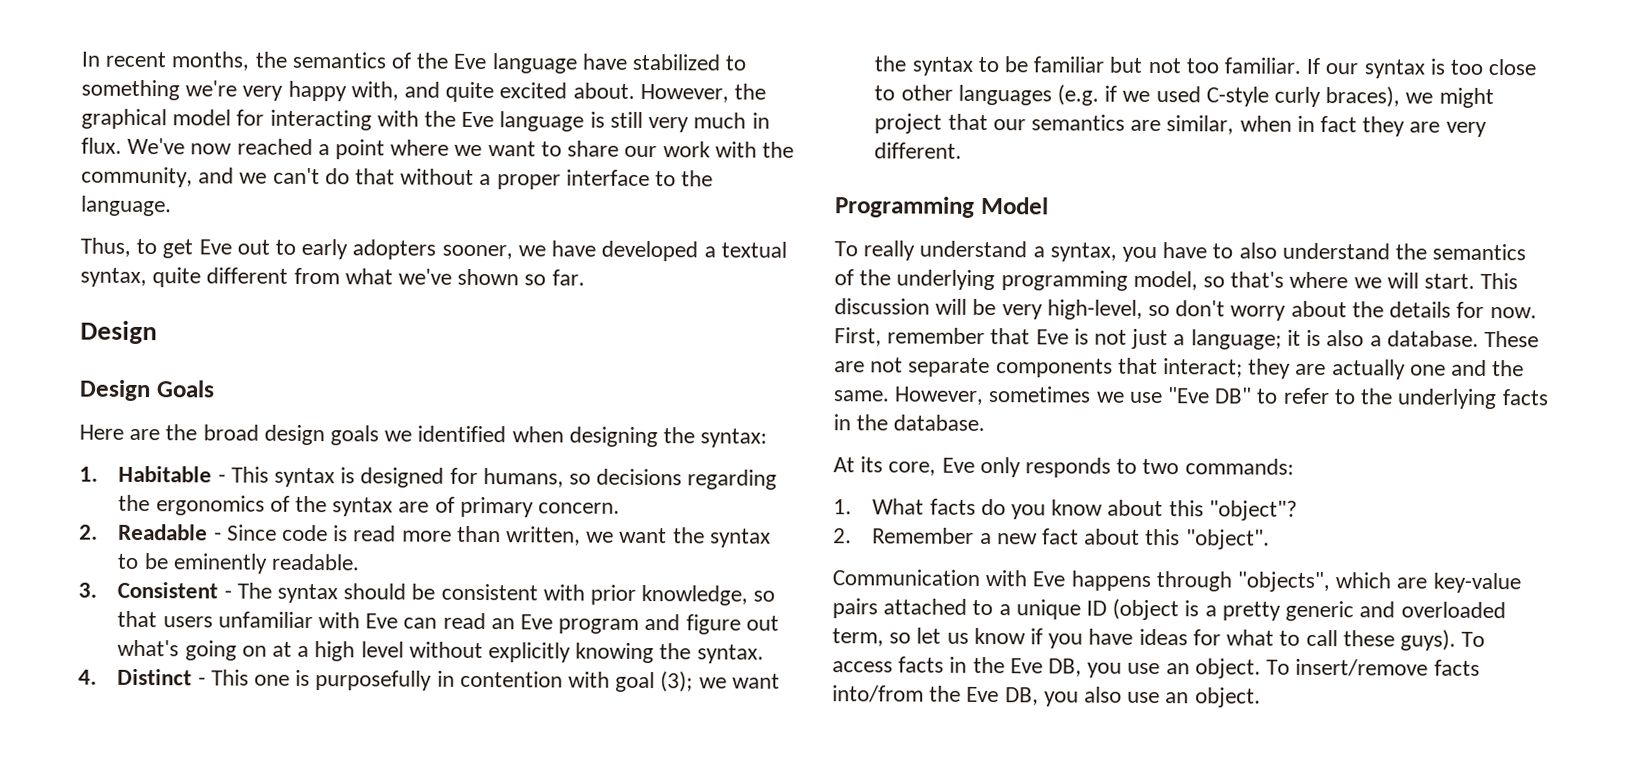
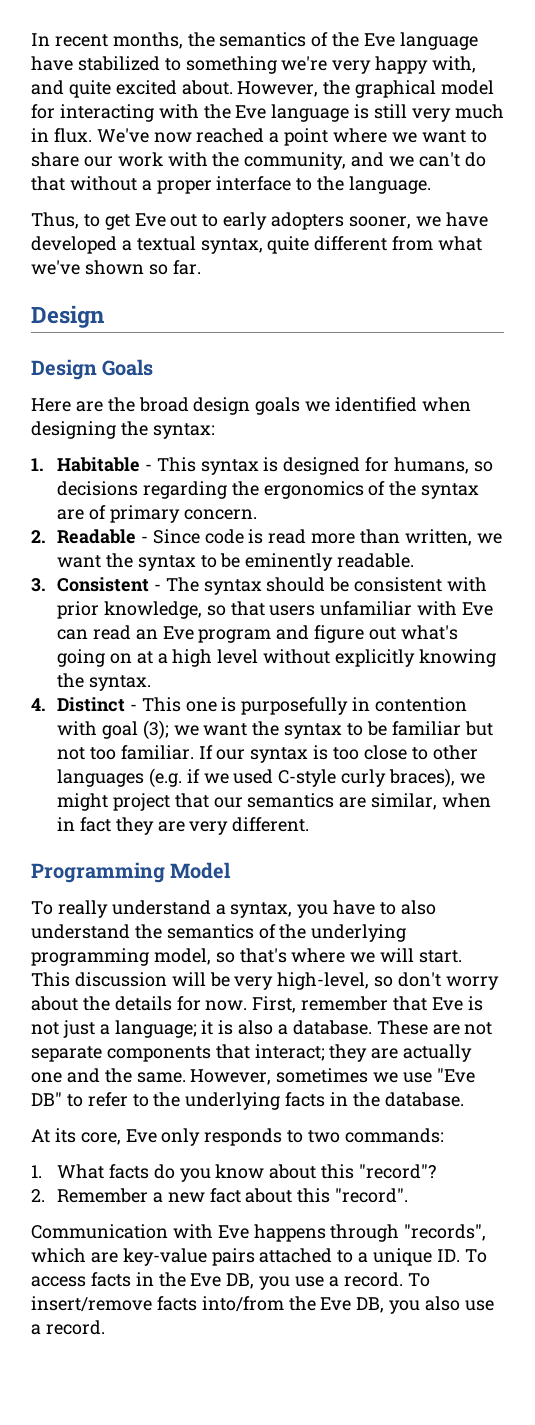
[1208,500,1298,521] "object"? -> [358,1164,436,1179] "record"?
[1185,529,1270,550] "object". -> [335,1188,409,1203] "record".
[1237,571,1331,593] "objects", -> [404,1224,487,1241] "records",
[1086,598,1506,622] [832,627,1456,651] ID (object is a pretty generic and overloaded term, so let us know if you have ideas for what to call these guys). -> [436,1249,460,1262] ID.
[1165,658,1261,679] an object. -> [328,1272,403,1287] a record.
[1165,687,1261,708] an object. -> [31,1320,105,1335] a record.

